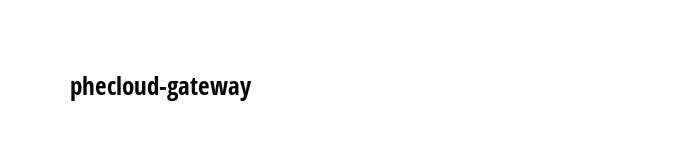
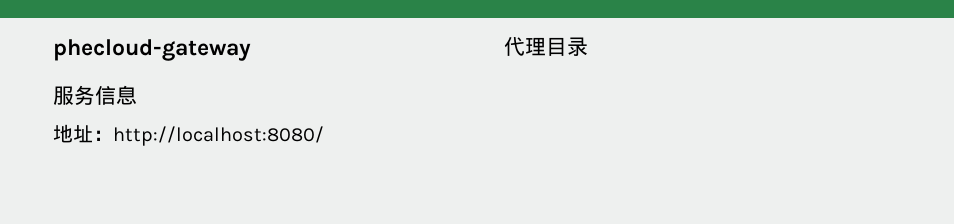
(252, 88) none -> [53,85,137,105] [53,124,324,146] [504,37,588,56] // 服务信息 // 地址：http://localhost:8080/ // 代理目录

